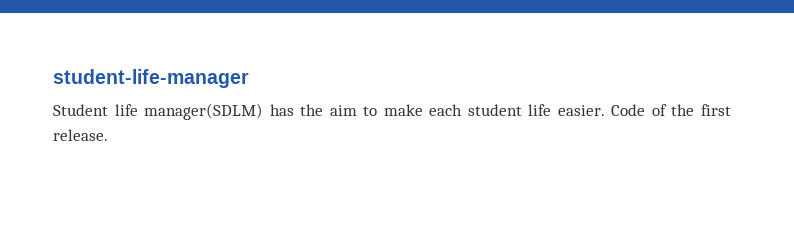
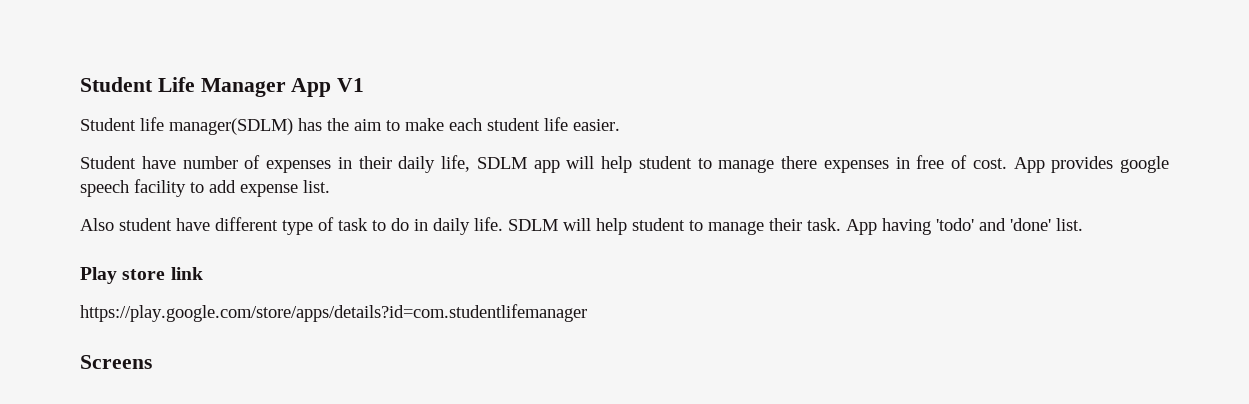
[53,69,249,88] student-life-manager -> [80,77,365,97] Student Life Manager App V1
[611,104,731,116] [53,129,108,141] Code of the first release. -> [80,155,1169,173] [80,179,330,197] [80,217,1083,235] [80,267,203,284] [80,304,587,322] [80,355,152,369] // Student have number of expenses in their daily life, SDLM app will help student to manage there expenses in free of cost. App provides google speech facility to add expense list. // Also student have different type of task to do in daily life. SDLM will help student to manage their task. App having 'todo' and 'done' list. // Play store link // https://play.google.com/store/apps/details?id=com.studentlifemanager // Screens

